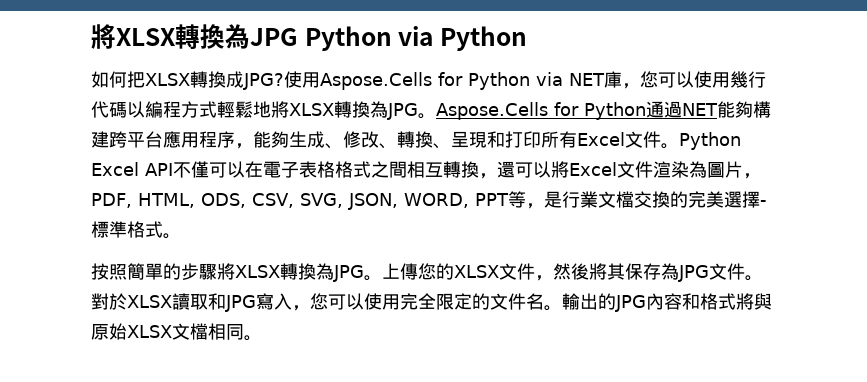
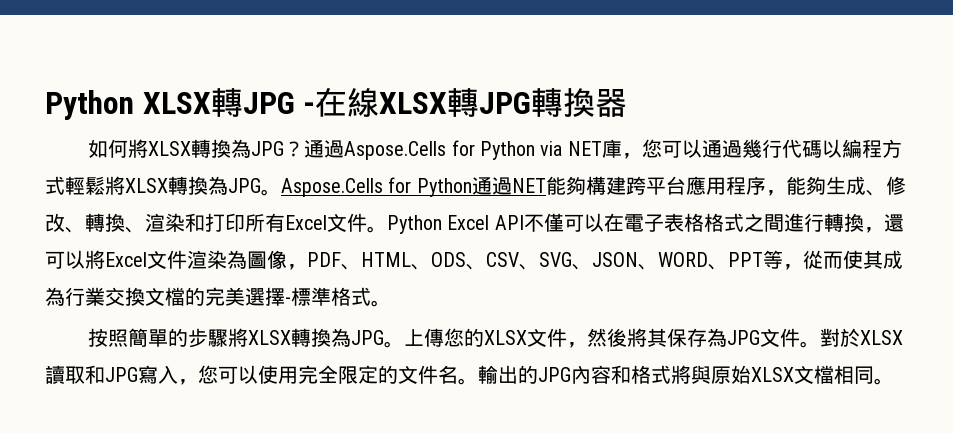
[91,24,527,51] [91,71,320,90] 將XLSX轉換為JPG Python via Python // 如何把XLSX轉換成JPG?使用 -> [45,88,628,120] [88,139,345,158] Python XLSX轉JPG -在線XLSX轉JPG轉換器 // 如何將XLSX轉換為JPG？通過
[694,71,730,88] 使用 -> [701,140,742,158] 通過
[253,101,271,118] 地 -> (105, 185) none
[451,131,487,148] 呈現 -> [145,213,185,232] 渲染
[407,161,443,178] 相互 -> [783,213,824,232] 進行
[725,161,761,179] [91,191,670,210] 片，PDF, HTML, ODS, CSV, SVG, JSON, WORD, PPT等，是行業文檔交換 -> [267,250,903,270] [45,287,185,306] 像，PDF、HTML、ODS、CSV、SVG、JSON、WORD、PPT等，從而使其成為行業交換文檔

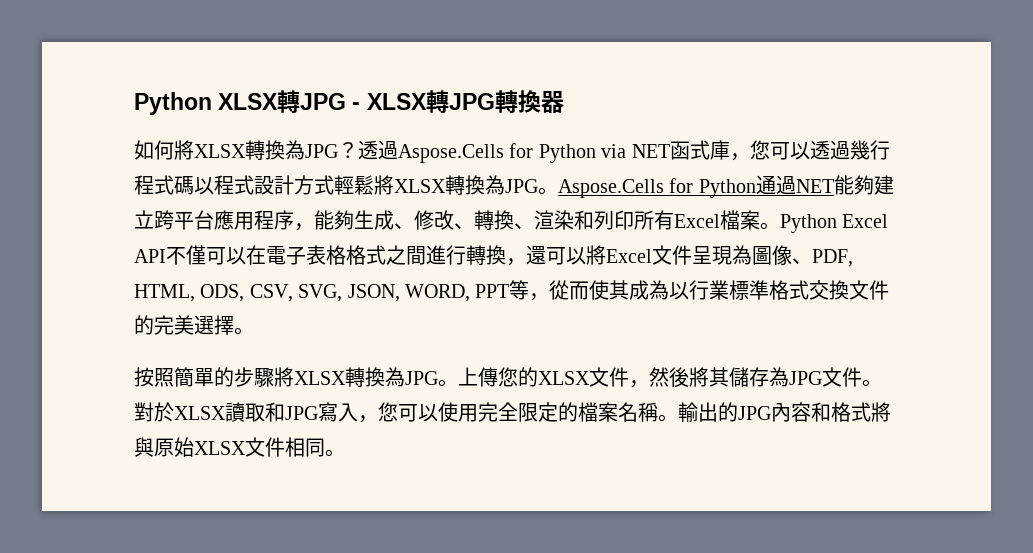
[315,88,380,117] 在線 -> (361, 106) none
[304,140,325,158] 通 -> [358,140,378,160] 透
(602, 148) none -> [669,140,710,160] 函式
[701,139,882,158] 通過幾行代碼以編程 -> [809,140,890,160] [134,175,294,195] 透過幾行程式碼以程式設計
[585,176,626,195] 構建 -> [873,175,894,195] [134,210,154,229] 建立
[205,213,225,232] 打 -> [594,210,614,230] 列
[327,213,367,232] 文件 -> [720,210,760,230] 檔案
[187,250,728,270] 渲染為圖像，PDF、HTML、ODS、CSV、SVG、JSON、WORD、 -> [692,245,853,267] [134,284,470,302] 呈現為圖像、PDF, HTML, ODS, CSV, SVG, JSON, WORD,
[65,287,371,306] 行業交換文檔的完美選擇-標準格式 -> [669,280,890,300] [134,315,234,335] 以行業標準格式交換文件的完美選擇
[667,328,688,347] 保 -> [729,367,749,387] 儲
[398,365,458,384] 文件名 -> [578,402,658,422] 檔案名稱
[814,365,834,384] 檔 -> [265,437,285,457] 件

